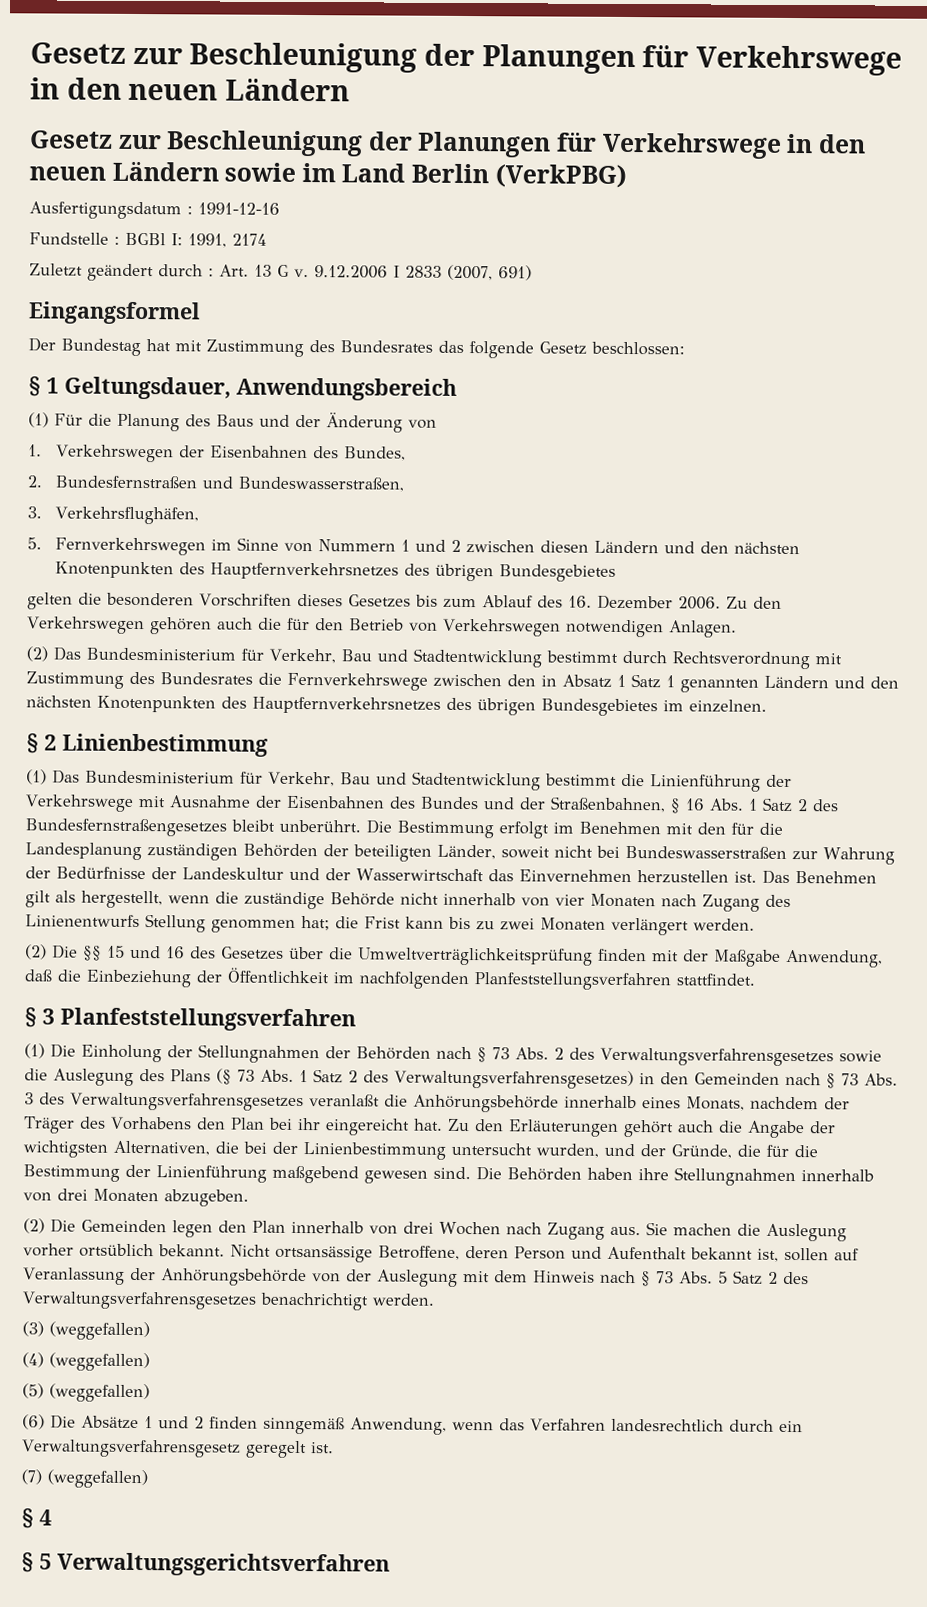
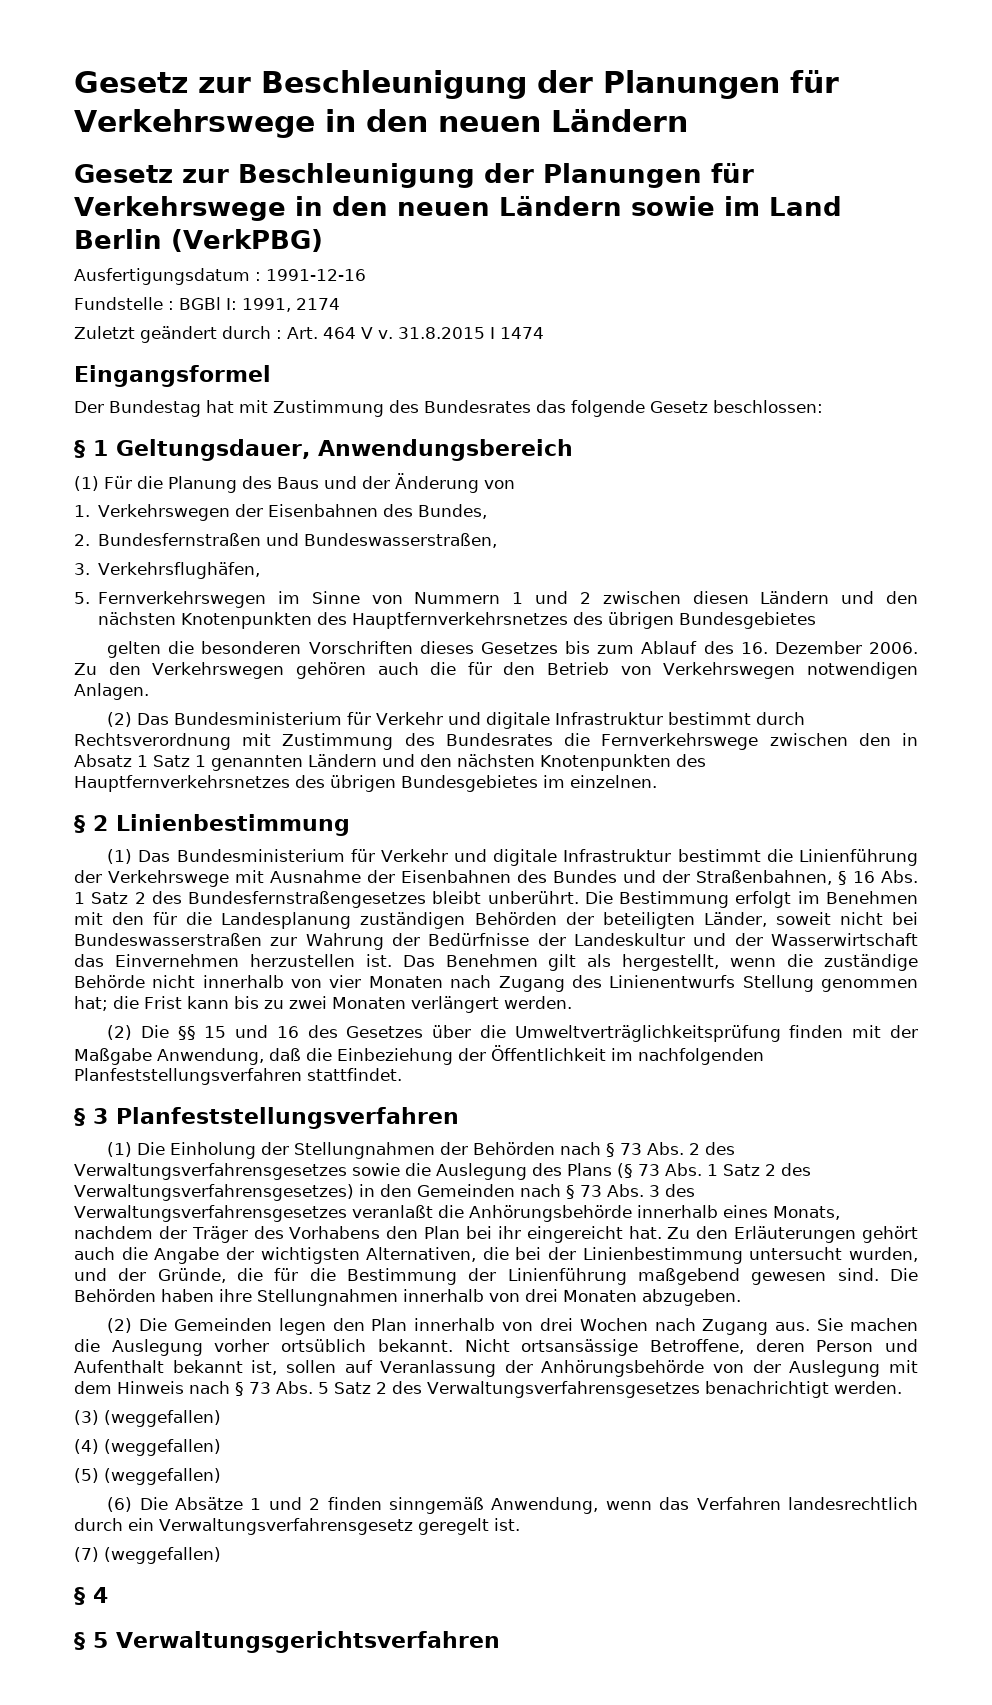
[254,264,532,281] 13 G v. 9.12.2006 I 2833 (2007, 691) -> [323,327,544,339] 464 V v. 31.8.2015 I 1474
[269,648,542,668] Verkehr, Bau und Stadtentwicklung -> [376,712,664,729] Verkehr und digitale Infrastruktur
[268,771,541,791] Verkehr, Bau und Stadtentwicklung -> [380,849,672,866] Verkehr und digitale Infrastruktur

